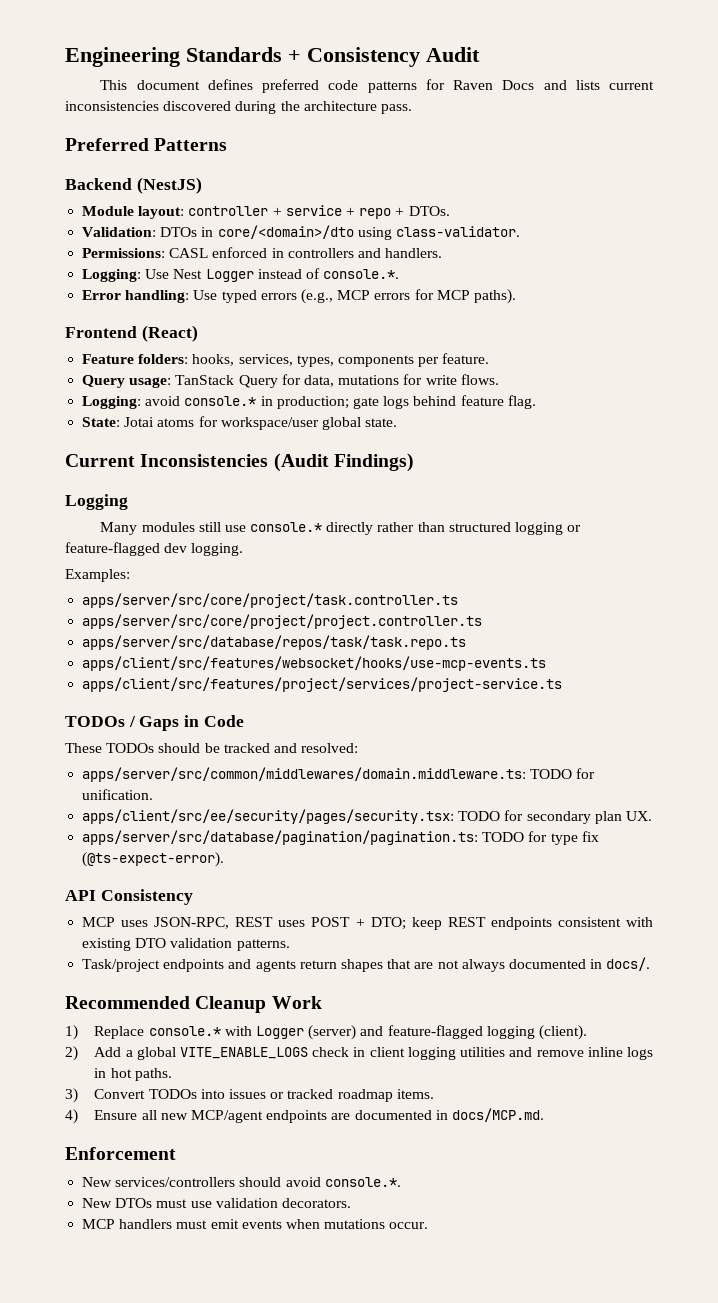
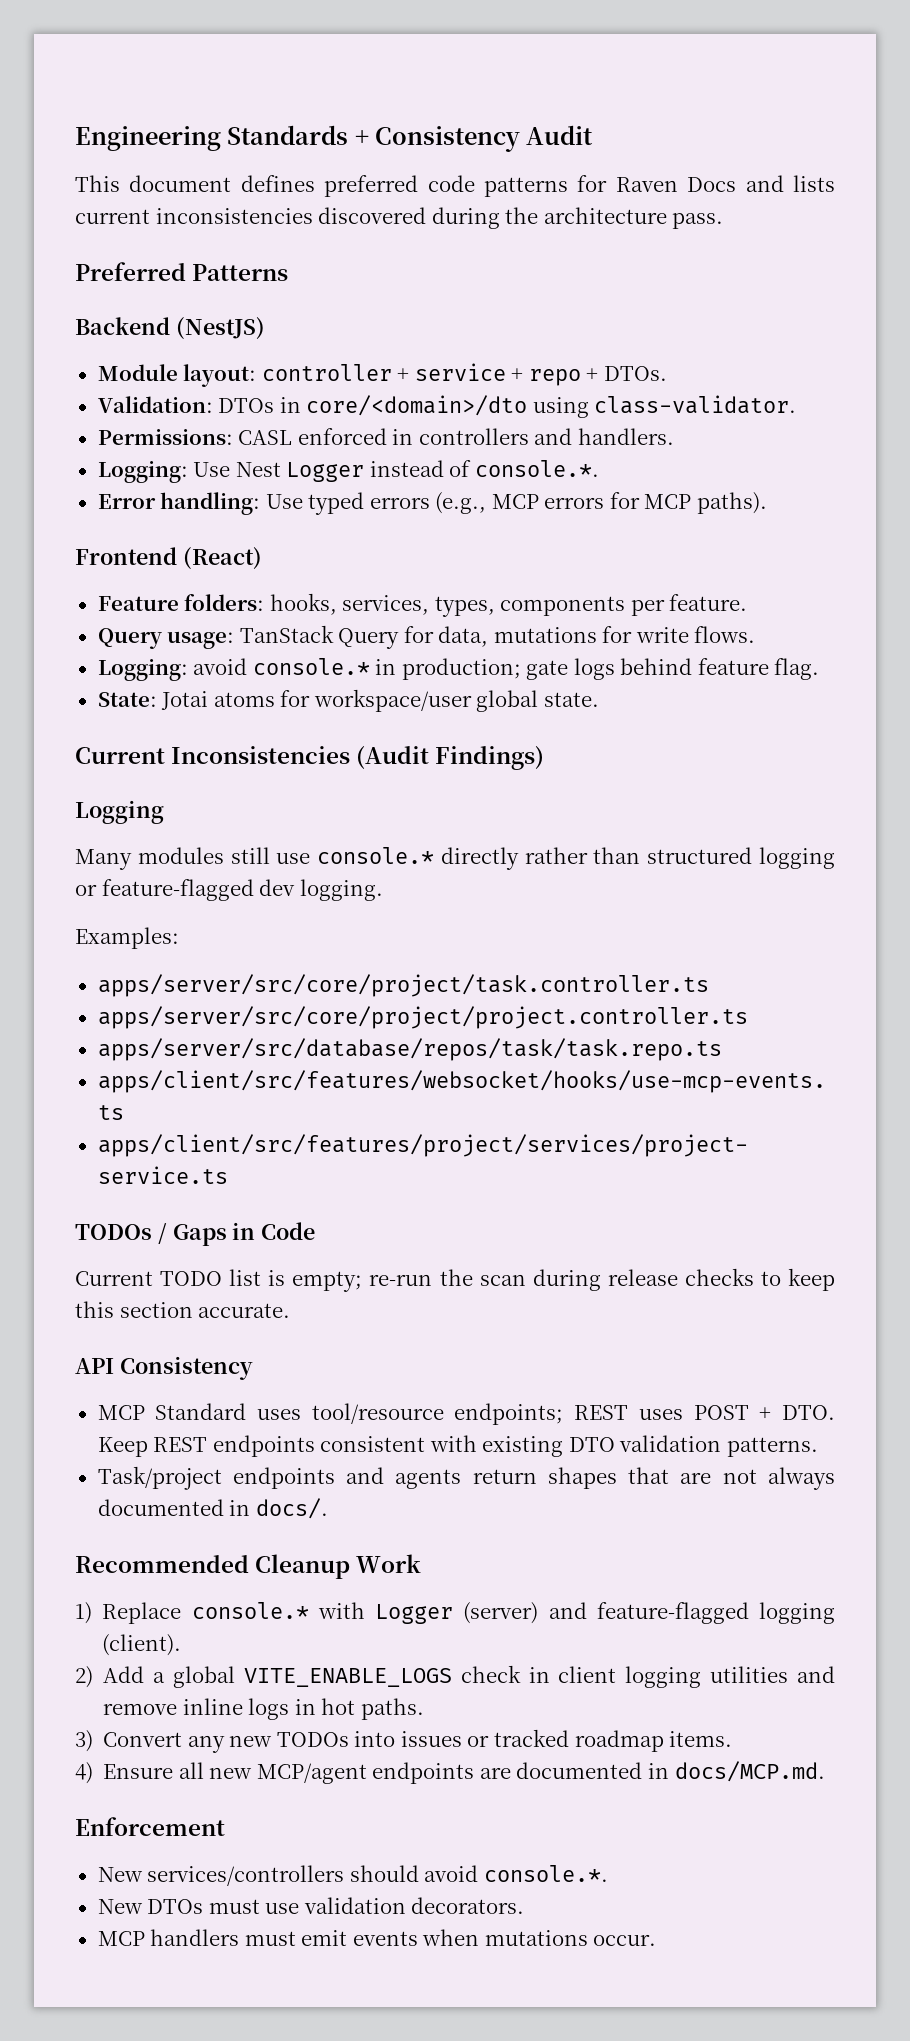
[65,743,359,753] [82,767,596,782] [82,789,154,800] [82,809,652,824] [82,830,599,845] [82,852,225,867] These TODOs should be tracked and resolved: // apps/server/src/common/middlewares/domain.middleware.ts: TODO for unification. // apps/client/src/ee/security/pages/security.tsx: TODO for secondary plan UX. // apps/server/src/database/pagination/pagination.ts: TODO for type fix (@ts-expect-error). -> [75,1268,836,1292] [75,1301,291,1318] Current TODO list is empty; re-run the scan during release checks to keep this section accurate.
[121,917,230,929] uses JSON-RPC, -> [155,1403,564,1425] Standard uses tool/resource endpoints;
[370,917,442,930] DTO; keep -> [782,1405,836,1420] [97,1437,148,1457] DTO. Keep
(146, 1094) none -> [187,1735,273,1753] any new

